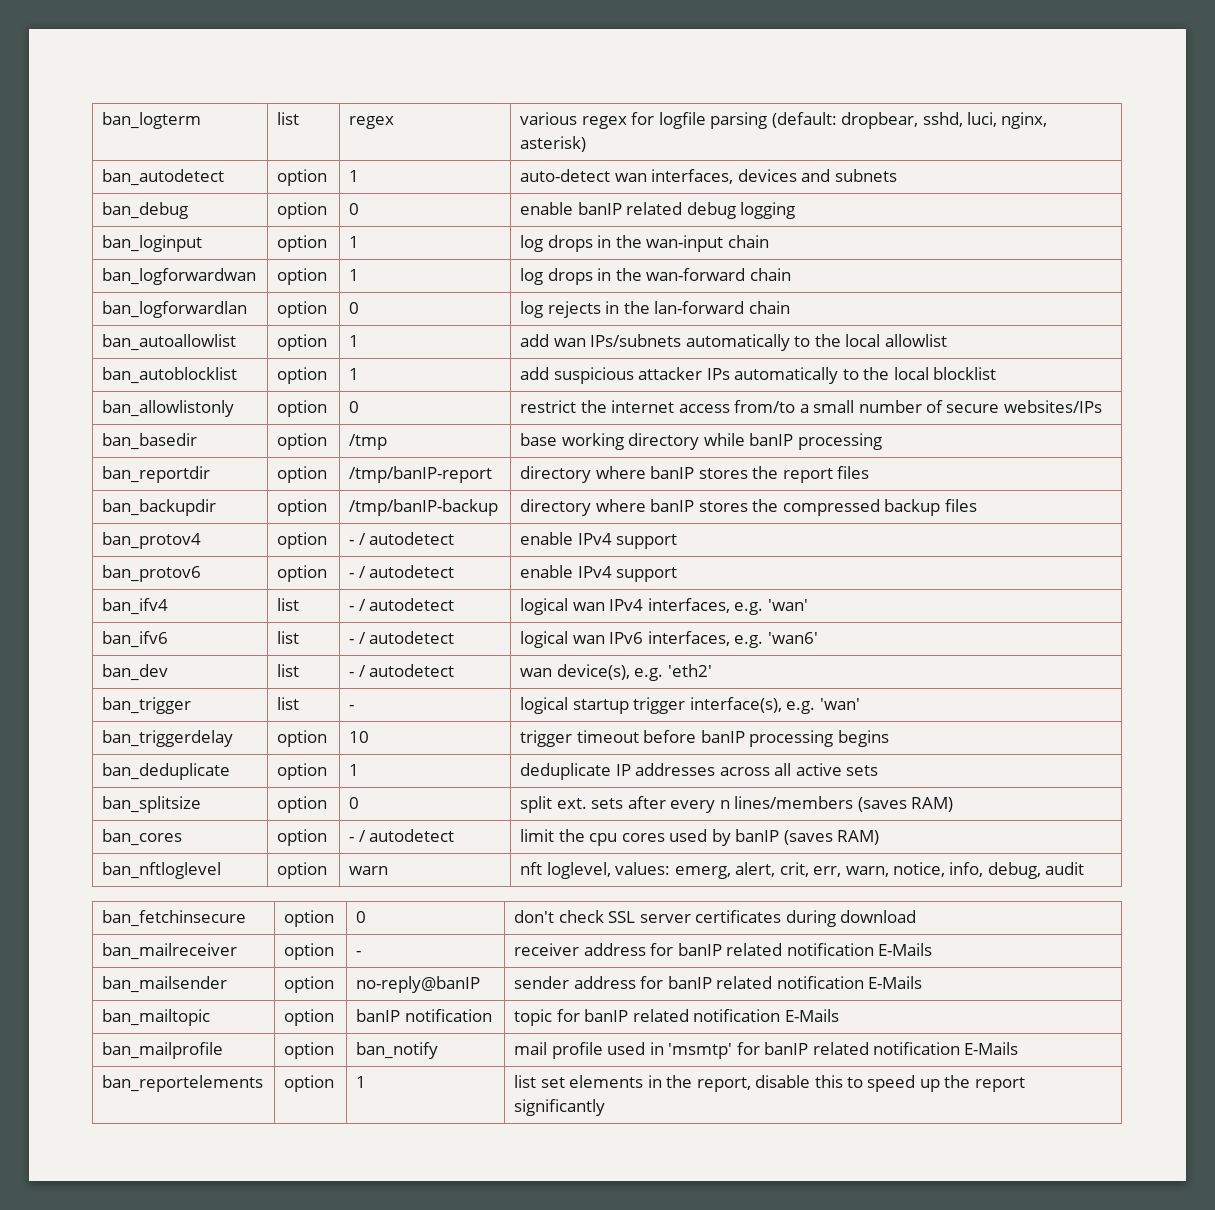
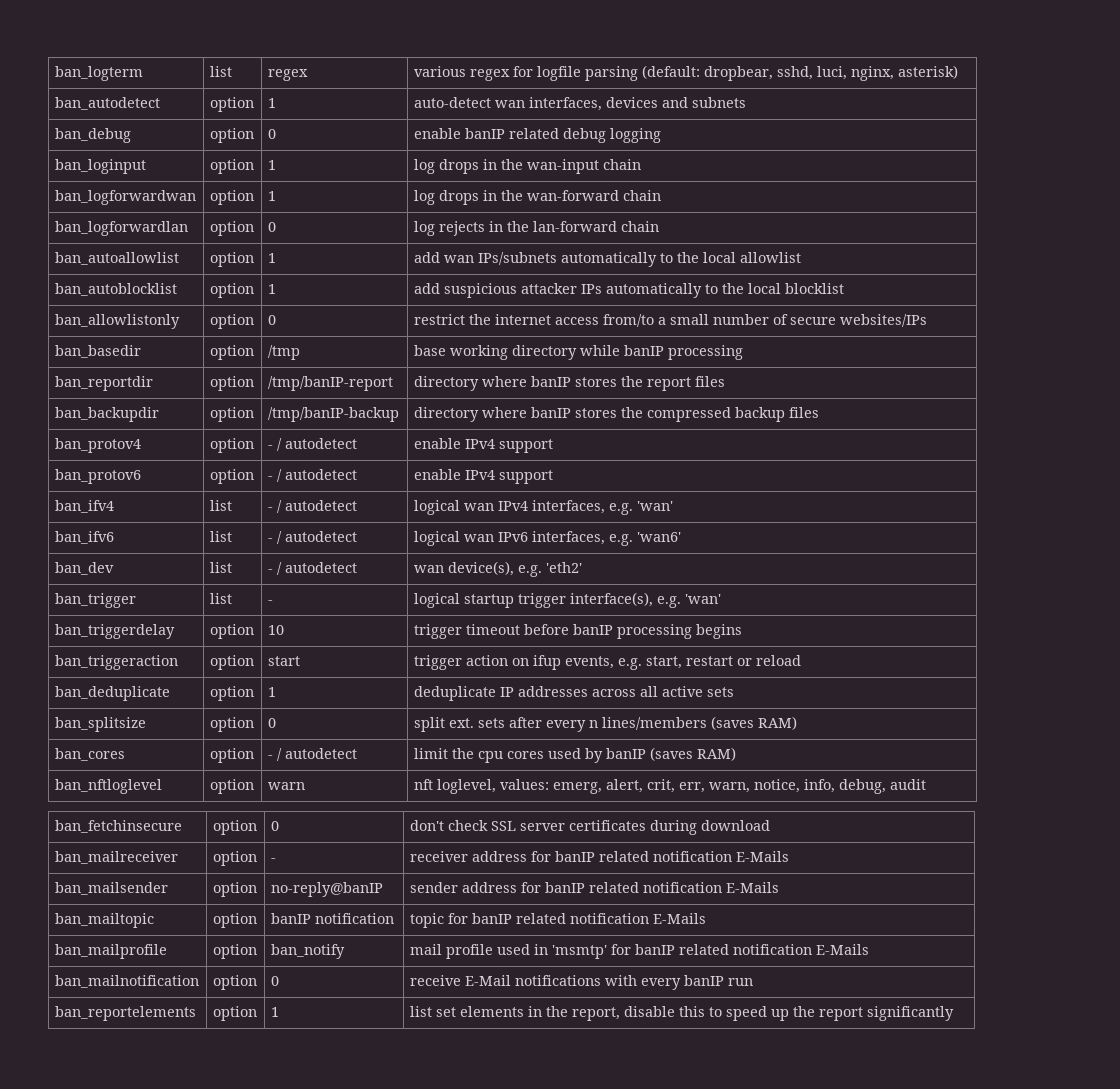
(889, 738) none -> [54,655,178,670] [209,655,254,670] [267,656,300,666] [413,655,801,670] // ban_triggeraction | option | start | trigger action on ifup events, e.g. start, restart or reload
(1019, 1048) none -> [54,975,199,988] [212,975,257,990] [270,976,279,986] [409,975,753,990] // ban_mailnotification | option | 0 | receive E-Mail notifications with every banIP run

